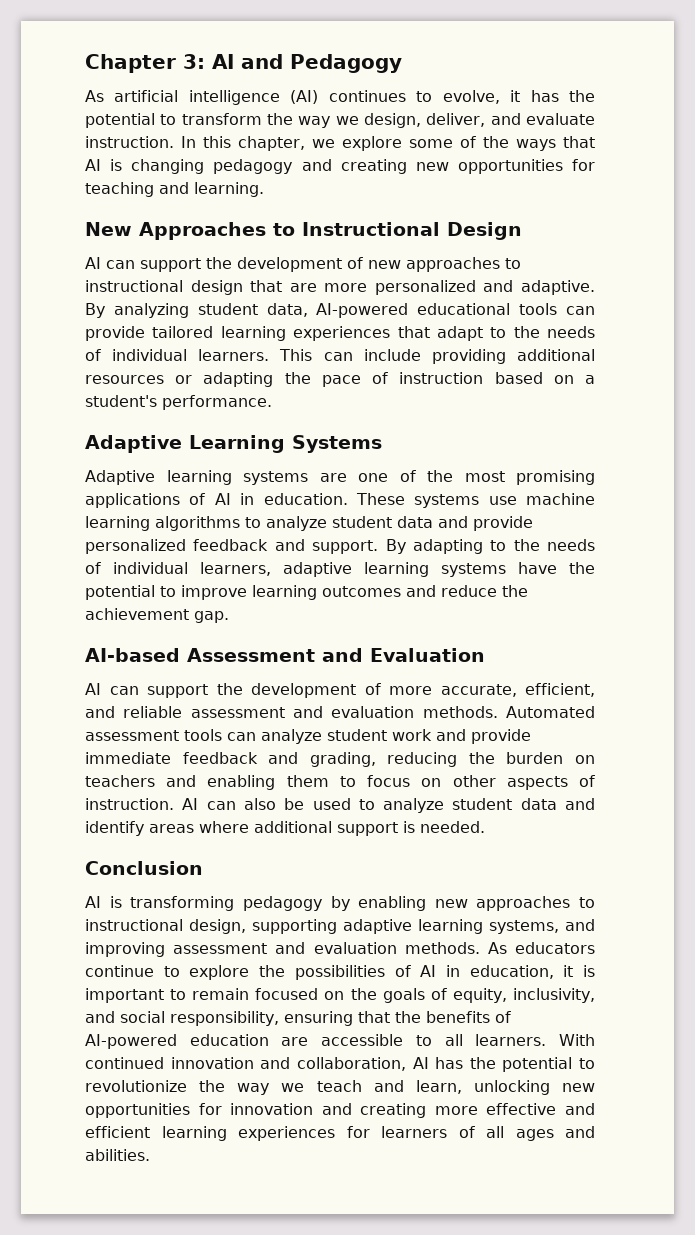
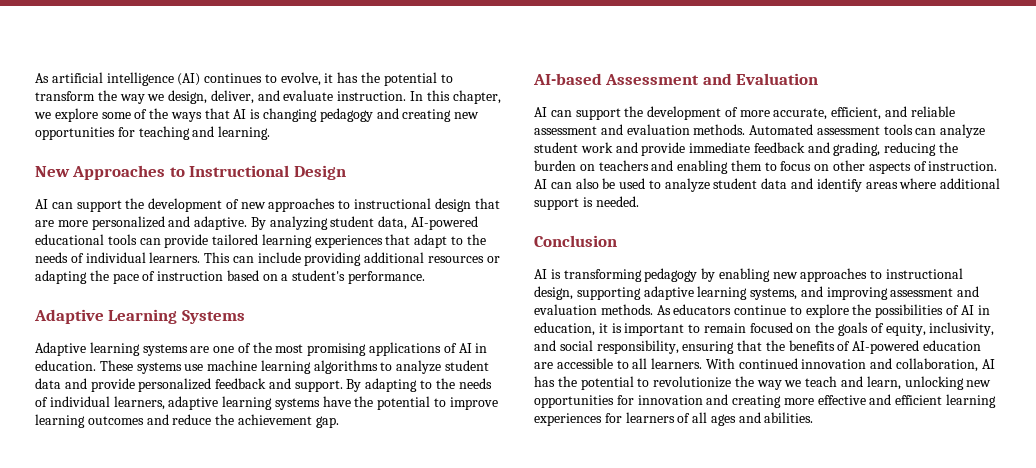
[85,54,402,73] Chapter 3: AI and Pedagogy // -> (35, 78) none

